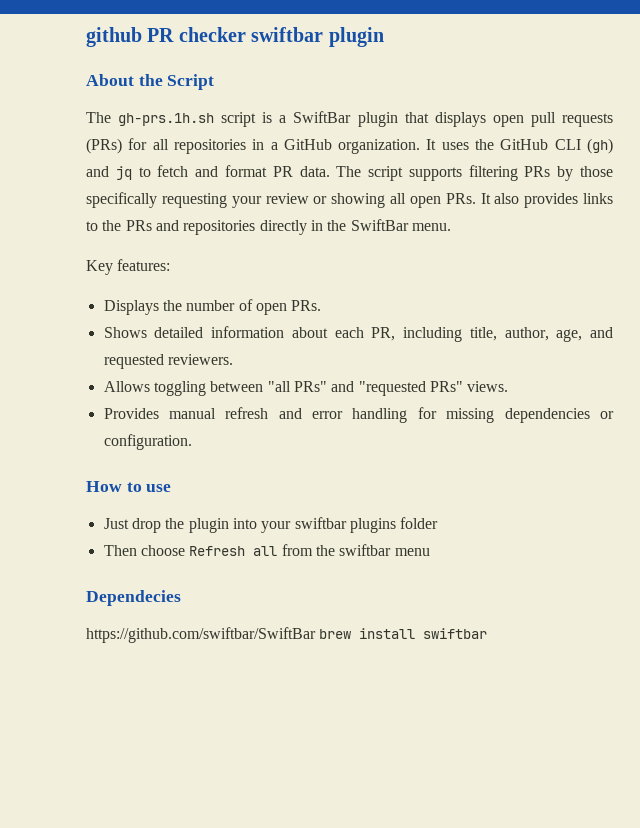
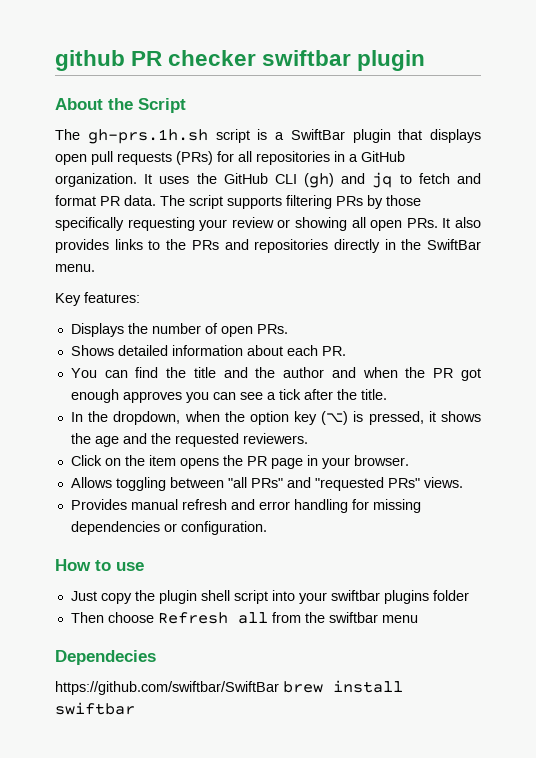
[371,327,613,342] [103,354,233,369] PR, including title, author, age, and requested reviewers. -> [321,346,346,356] [70,367,481,381] [70,389,387,403] [70,411,481,425] [70,433,308,447] [70,455,409,469] PR. // You can find the title and the author and when the PR got enough approves you can see a tick after the title. // In the dropdown, when the option key (⌥) is pressed, it shows the age and the requested reviewers. // Click on the item opens the PR page in your browser.
[131,518,161,533] drop -> [100,593,132,604] copy
(229, 525) none -> [200,590,268,604] shell script

